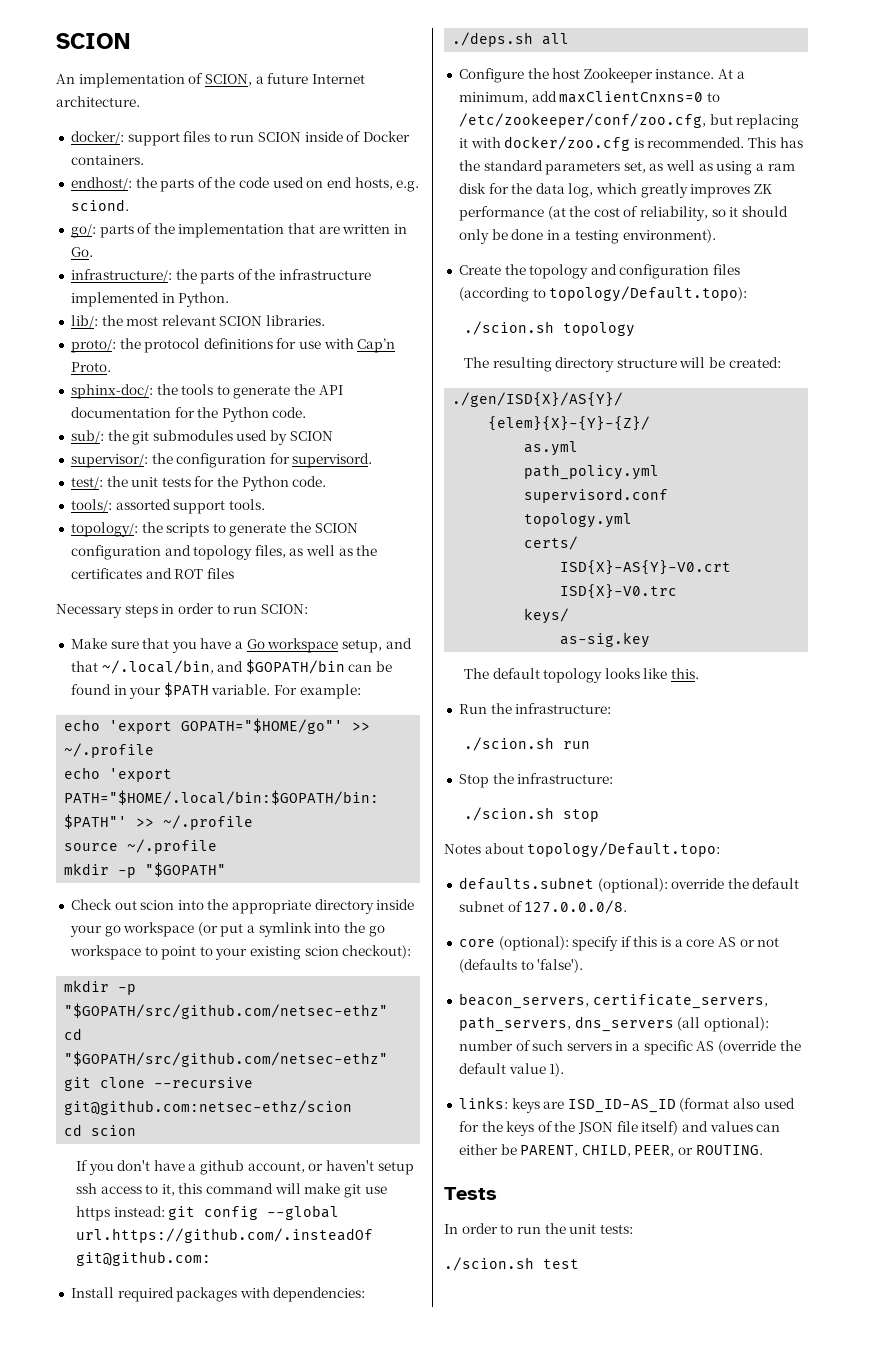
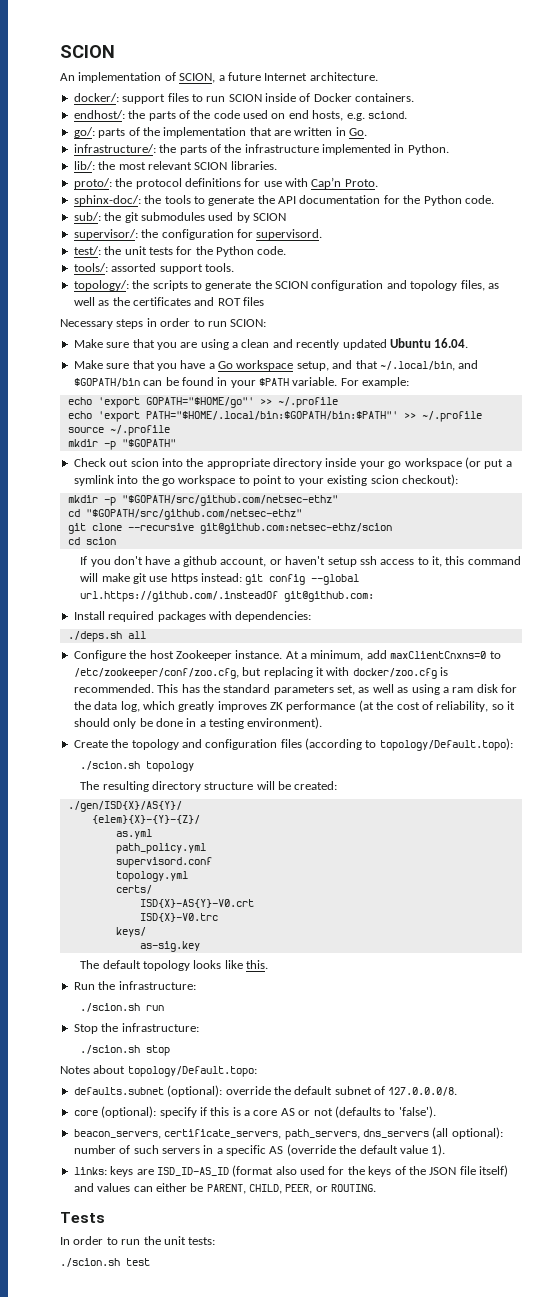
(308, 609) none -> [73,338,469,350] // Make sure that you are using a clean and recently updated Ubuntu 16.04.

